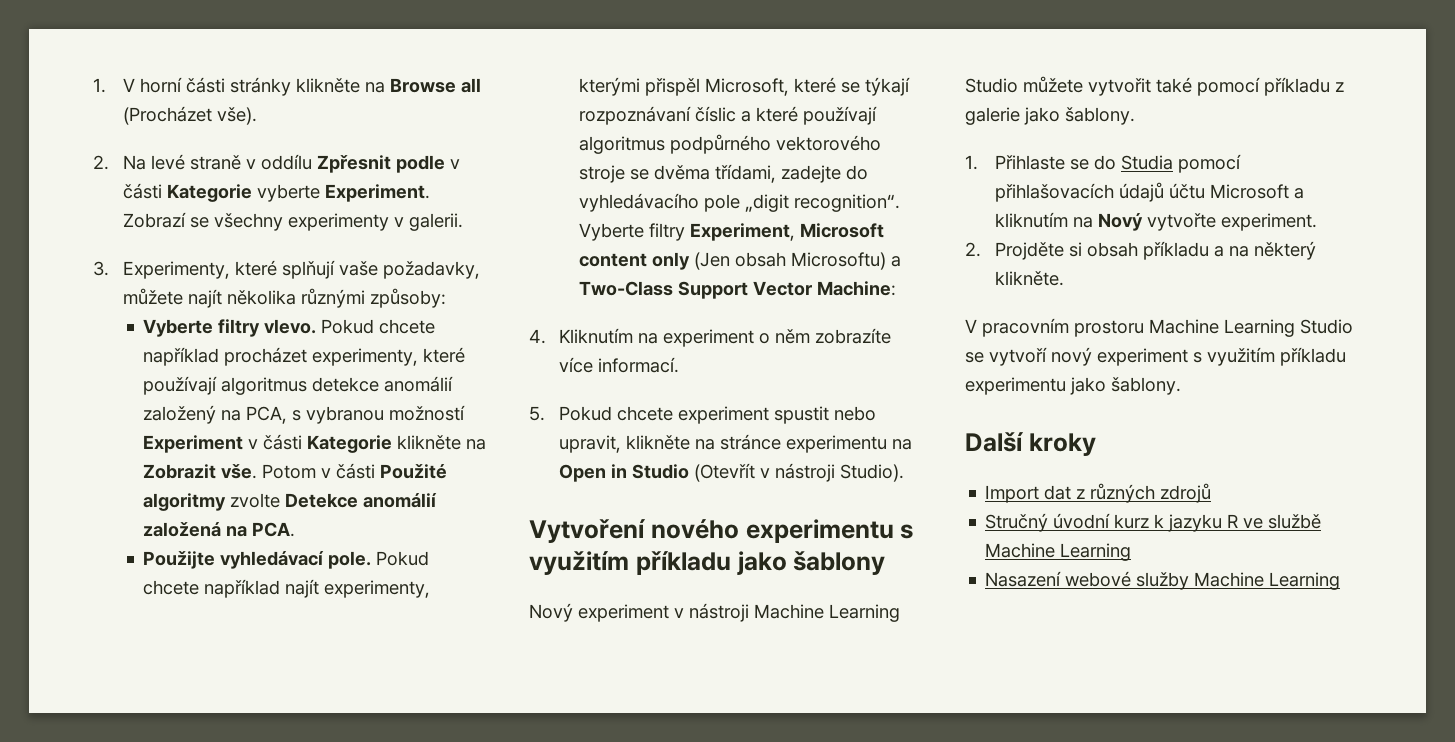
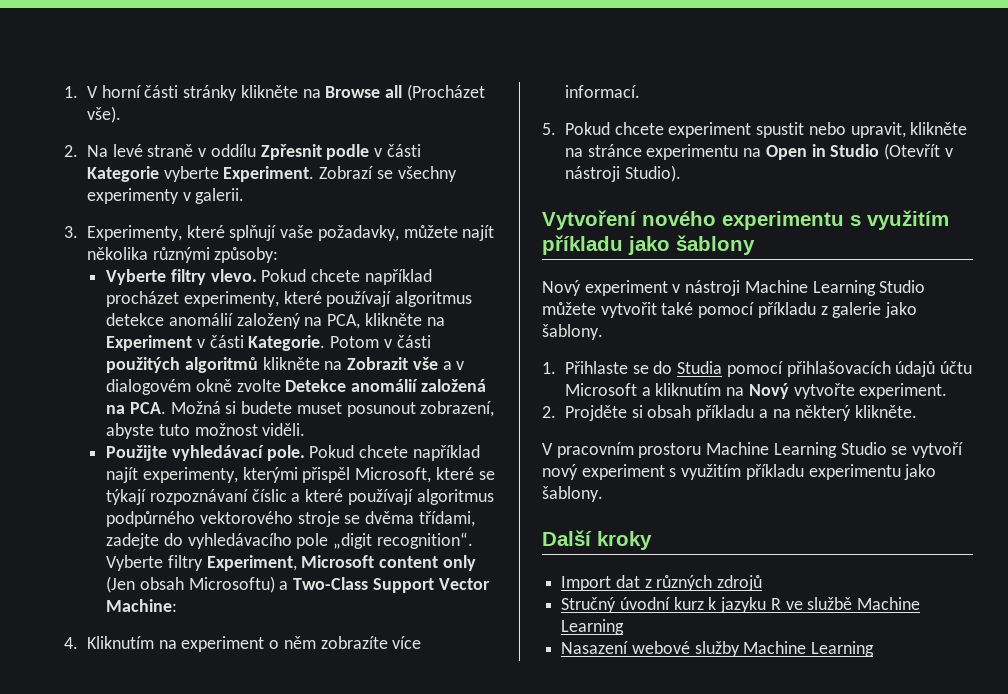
[292,405,466,424] [143,434,487,453] [143,463,448,479] [143,493,227,511] s vybranou možností Experiment v části Kategorie klikněte na Zobrazit vše. Potom v části Použité algoritmy -> [364,313,445,326] [106,335,431,351] [106,357,465,373] [106,379,232,395] klikněte na Experiment v části Kategorie. Potom v části použitých algoritmů klikněte na Zobrazit vše a v dialogovém okně
(296, 529) none -> [170,401,495,417] [106,423,306,439] Možná si budete muset posunout zobrazení, abyste tuto možnost viděli.

